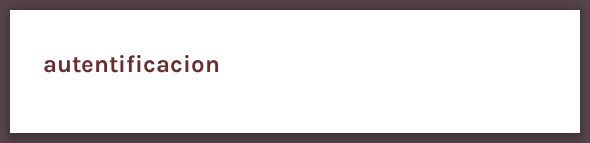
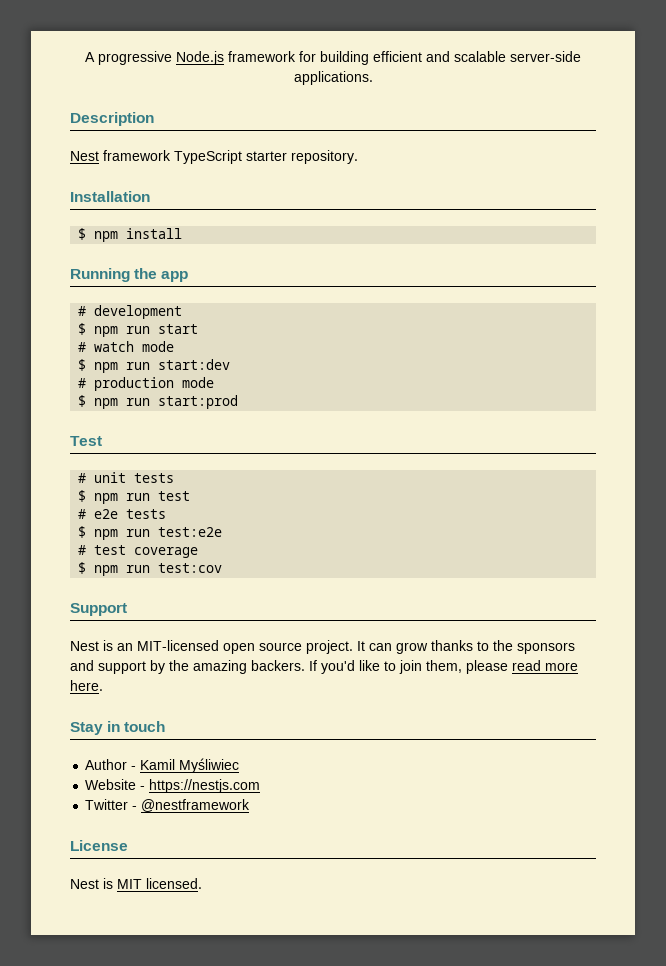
[43,54,220,73] autentificacion -> [85,51,581,65] [293,71,373,85] [70,112,154,126] [70,150,358,164] [70,191,150,202] [78,228,183,242] [70,268,189,282] [78,305,183,319] [78,323,199,337] [78,341,175,352] [78,359,231,373] [78,377,215,391] [78,395,239,409] [70,436,102,446] [78,472,175,483] [78,490,191,504] [78,509,167,519] [78,526,223,540] [78,545,199,558] [78,562,223,576] [70,603,127,616] [70,640,575,654] [70,660,578,674] [70,680,103,691] [70,721,166,735] [85,758,240,773] [85,779,261,793] [85,799,251,812] [70,840,128,851] [70,878,202,889] A progressive Node.js framework for building efficient and scalable server-side applications. // Description // Nest framework TypeScript starter repository. // Installation // $ npm install // Running the app // # development // $ npm run start // # watch mode // $ npm run start:dev // # production mode // $ npm run start:prod // Test // # unit tests // $ npm run test // # e2e tests // $ npm run test:e2e // # test coverage // $ npm run test:cov // Support // Nest is an MIT-licensed open source project. It can grow thanks to the sponsors and support by the amazing backers. If you'd like to join them, please read more here. // Stay in touch // Author - Kamil Myśliwiec // Website - https://nestjs.com // Twitter - @nestframework // License // Nest is MIT licensed.

